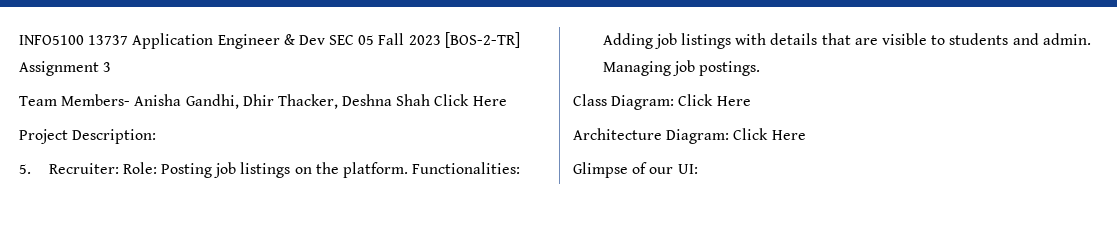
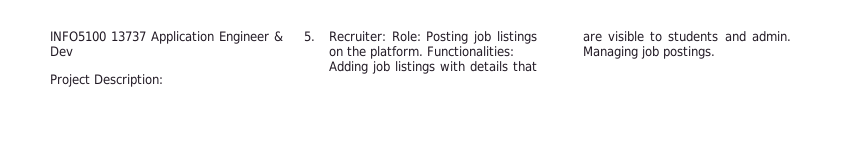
[329,32,520,48] [19,61,112,76] [19,94,507,109] SEC 05 Fall 2023 [BOS-2-TR] Assignment 3 // Team Members- Anisha Gandhi, Dhir Thacker, Deshna Shah Click Here -> (73, 51) none
[573,94,751,110] [573,128,806,144] [573,162,698,178] // Class Diagram: Click Here // Architecture Diagram: Click Here // Glimpse of our UI: -> (715, 52) none

